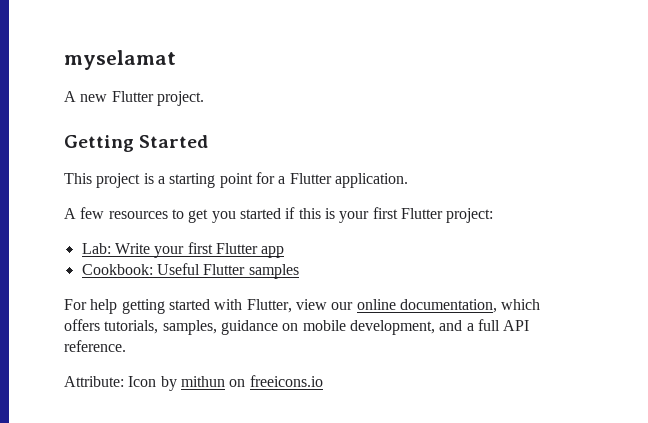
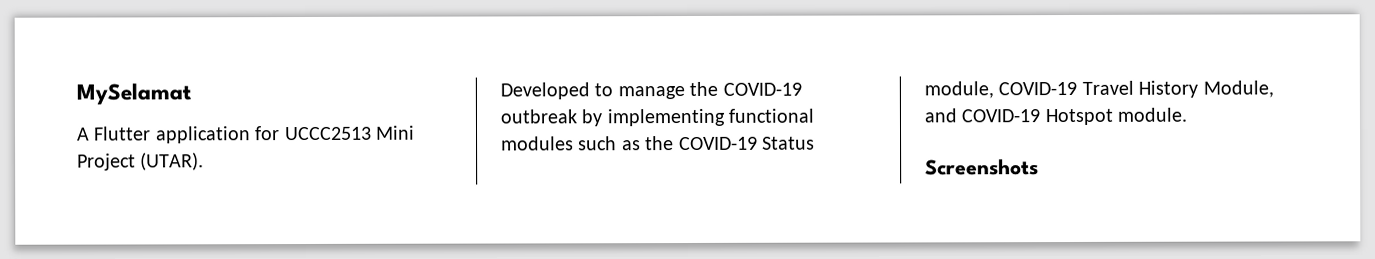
[64,50,176,70] [64,91,204,106] [64,135,209,152] [64,172,408,188] [64,207,494,223] [81,242,285,258] [81,263,299,279] [64,299,541,314] [64,319,530,335] [64,340,126,352] [64,375,323,391] myselamat // A new Flutter project. // Getting Started // This project is a starting point for a Flutter application. // A few resources to get you started if this is your first Flutter project: // Lab: Write your first Flutter app // Cookbook: Useful Flutter samples // For help getting started with Flutter, view our online documentation, which offers tutorials, samples, guidance on mobile development, and a full API reference. // Attribute: Icon by mithun on freeicons.io -> [76,83,191,105] [76,125,415,144] [77,152,205,171] [500,81,802,100] [500,108,815,127] [501,136,815,151] [924,80,1274,99] [924,107,1188,126] [925,159,1039,176] MySelamat // A Flutter application for UCCC2513 Mini Project (UTAR). // Developed to manage the COVID-19 outbreak by implementing functional modules such as the COVID-19 Status module, COVID-19 Travel History Module, and COVID-19 Hotspot module. // Screenshots

